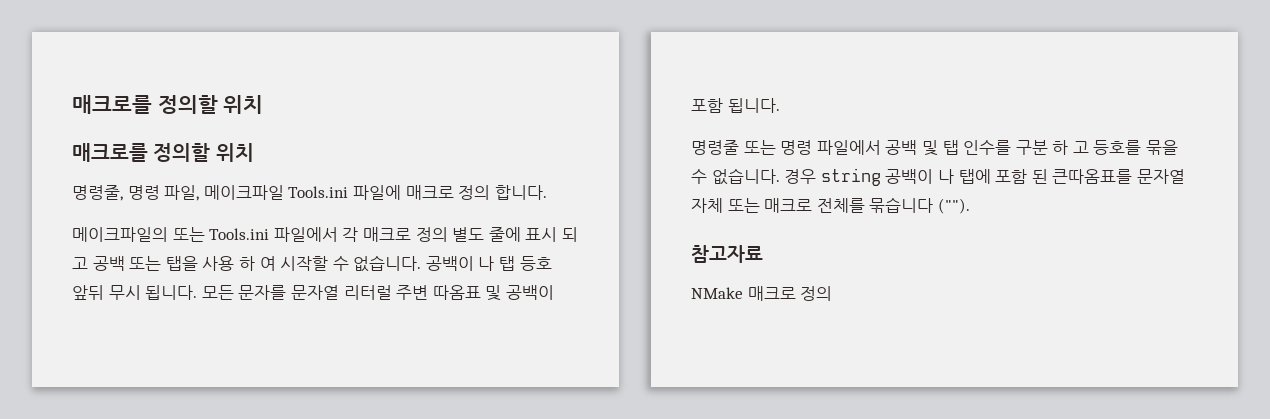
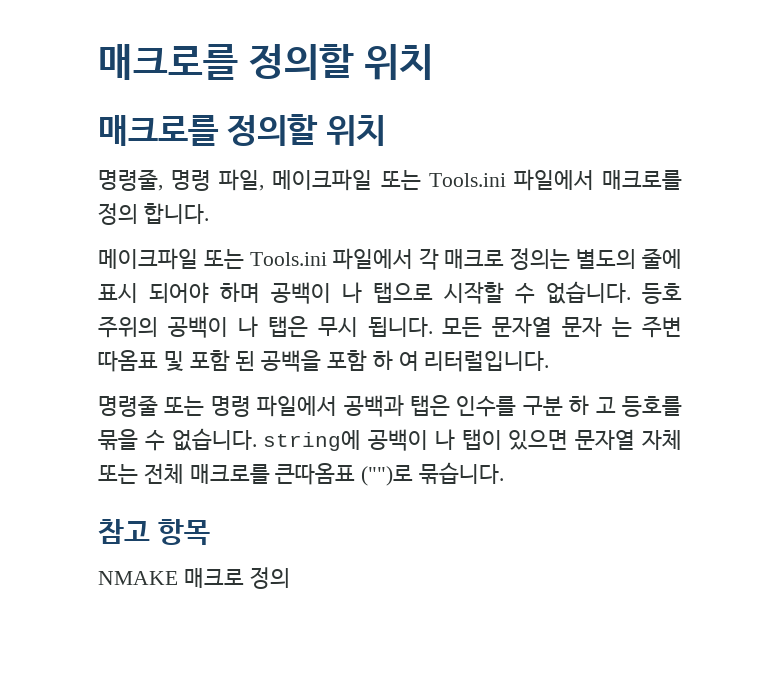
[288,185,454,200] Tools.ini 파일에 매크로 -> [380,169,683,191] 또는 Tools.ini 파일에서 매크로를
[72,227,168,242] 메이크파일의 -> [98,248,198,270] 메이크파일
[415,227,578,242] [72,255,552,272] [72,285,554,301] [691,98,780,113] 정의 별도 줄에 표시 되 고 공백 또는 탭을 사용 하 여 시작할 수 없습니다. 공백이 나 탭 등호 앞뒤 무시 됩니다. 모든 문자를 문자열 리터럴 주변 따옴표 및 공백이 포함 됩니다. -> [510,248,682,270] [98,281,682,304] [98,316,682,338] [98,350,550,372] 정의는 별도의 줄에 표시 되어야 하며 공백이 나 탭으로 시작할 수 없습니다. 등호 주위의 공백이 나 탭은 무시 됩니다. 모든 문자열 문자 는 주변 따옴표 및 포함 된 공백을 포함 하 여 리터럴입니다.
[885,140,959,156] 공백 및 탭 -> [343,395,450,417] 공백과 탭은
[784,168,1185,186] [691,197,970,214] [691,245,763,263] [691,287,743,299] 경우 string 공백이 나 탭에 포함 된 큰따옴표를 문자열 자체 또는 매크로 전체를 묶습니다 (""). // 참고자료 // NMake -> [263,429,682,451] [98,462,505,486] [98,519,210,545] [98,571,178,585] string에 공백이 나 탭이 있으면 문자열 자체 또는 전체 매크로를 큰따옴표 ("")로 묶습니다. // 참고 항목 // NMAKE

